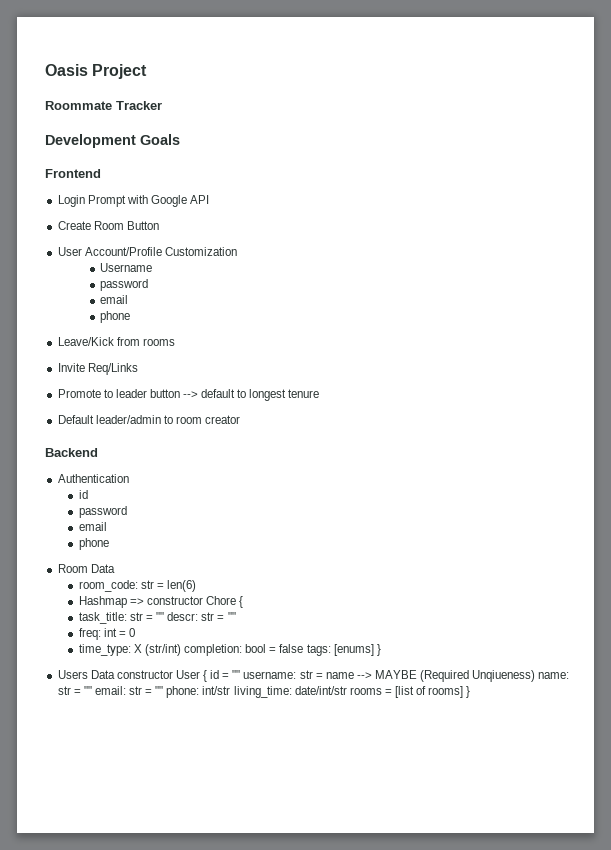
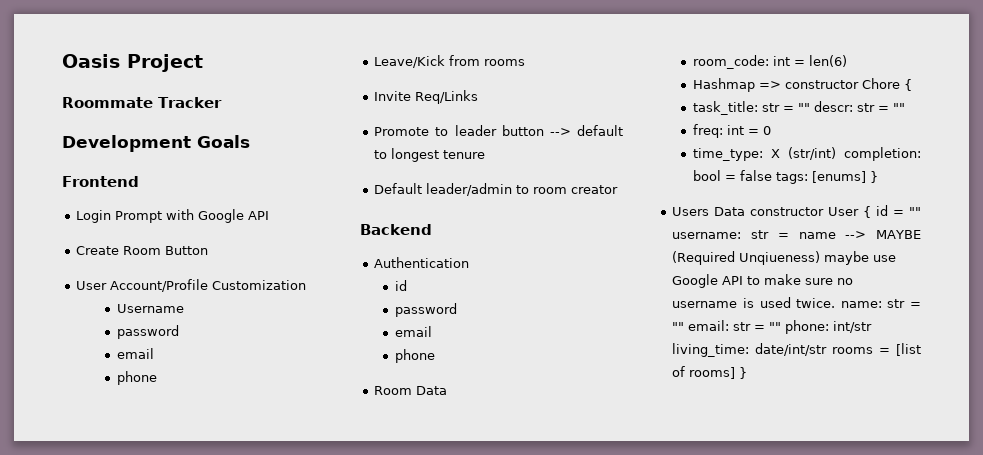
[140,580,154,589] str -> [772,56,790,66] int
(536, 676) none -> [824,251,897,265] [672,274,854,288] [672,297,836,308] maybe use Google API to make sure no username is used twice.

